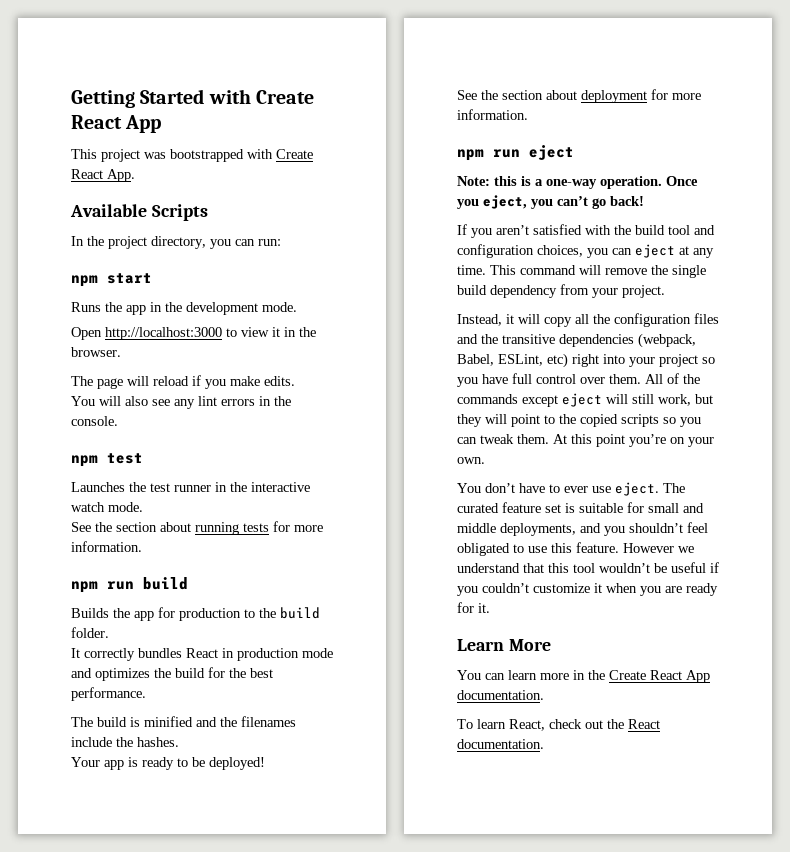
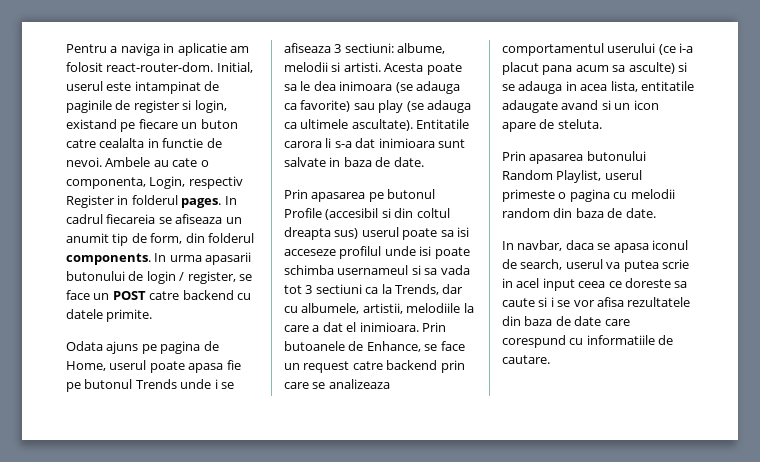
[71,89,314,108] [71,115,162,133] [71,149,313,162] [71,169,135,182] [70,204,208,221] [71,236,281,249] [71,273,152,287] [71,302,297,315] [71,327,316,340] [71,347,121,357] [71,375,295,389] [71,396,291,409] [71,416,118,426] [71,453,143,467] [71,482,310,492] [71,502,143,512] [71,521,323,535] [71,541,142,552] [71,577,188,593] [71,607,320,621] [71,627,109,638] [71,648,333,661] [71,667,273,681] [71,687,146,701] [71,716,296,727] [71,737,179,747] [71,757,265,770] [457,89,701,103] [457,109,528,120] [457,145,574,161] [457,176,698,189] [457,195,644,209] [457,224,715,238] [457,244,714,258] [457,265,706,278] [457,284,665,298] [457,313,719,327] [457,333,696,348] [457,353,715,368] [457,373,700,387] [457,393,713,407] [457,414,701,427] [457,434,714,447] [457,457,485,464] [457,482,685,496] [457,502,704,513] [457,522,708,536] [457,542,694,556] [457,562,719,573] [457,583,718,596] [457,602,490,613] [457,639,551,651] [457,670,710,683] [457,690,544,700] [457,719,660,731] [457,739,544,749] Getting Started with Create React App // This project was bootstrapped with Create React App. // Available Scripts // In the project directory, you can run: // npm start // Runs the app in the development mode. // Open http://localhost:3000 to view it in the browser. // The page will reload if you make edits. // You will also see any lint errors in the console. // npm test // Launches the test runner in the interactive watch mode. // See the section about running tests for more information. // npm run build // Builds the app for production to the build folder. // It correctly bundles React in production mode and optimizes the build for the best performance. // The build is minified and the filenames include the hashes. // Your app is ready to be deployed! // See the section about deployment for more information. // npm run eject // Note: this is a one-way operation. Once you eject, you can’t go back! // If you aren’t satisfied with the build tool and configuration choices, you can eject at any time. This command will remove the single build dependency from your project. // Instead, it will copy all the configuration files and the transitive dependencies (webpack, Babel, ESLint, etc) right into your project so you have full control over them. All of the commands except eject will still work, but they will point to the copied scripts so you can tweak them. At this point you’re on your own. // You don’t have to ever use eject. The curated feature set is suitable for small and middle deployments, and you shouldn’t feel obligated to use this feature. However we understand that this tool wouldn’t be useful if you couldn’t customize it when you are ready for it. // Learn More // You can learn more in the Create React App documentation. // To learn React, check out the React documentation. -> [66,43,249,56] [66,62,253,73] [66,81,220,94] [66,100,227,113] [66,119,238,132] [66,138,222,148] [66,157,209,167] [66,176,243,189] [66,195,237,208] [66,214,242,224] [66,233,254,246] [66,252,252,265] [66,271,252,284] [66,290,251,300] [66,309,153,322] [66,341,219,354] [66,360,241,373] [66,379,234,392] [284,43,446,54] [284,62,462,75] [284,81,460,94] [284,100,471,113] [284,119,470,131] [284,138,465,148] [284,157,424,167] [284,189,436,202] [284,208,450,220] [284,227,469,240] [284,246,470,259] [284,265,470,275] [284,284,464,295] [284,303,474,314] [284,322,446,332] [284,341,465,352] [284,360,465,373] [284,379,390,389] [502,43,694,56] [502,62,687,75] [502,81,694,94] [502,100,659,113] [502,119,602,132] [502,151,646,164] [502,170,642,183] [502,189,675,202] [502,208,656,218] [502,240,688,253] [502,259,689,272] [502,278,688,291] [502,297,691,307] [502,316,630,326] [502,335,674,348] [502,355,550,364] Pentru a naviga in aplicatie am folosit react-router-dom. Initial, userul este intampinat de paginile de register si login, existand pe fiecare un buton catre cealalta in functie de nevoi. Ambele au cate o componenta, Login, respectiv Register in folderul pages. In cadrul fiecareia se afiseaza un anumit tip de form, din folderul components. In urma apasarii butonului de login / register, se face un POST catre backend cu datele primite. // Odata ajuns pe pagina de Home, userul poate apasa fie pe butonul Trends unde i se afiseaza 3 sectiuni: albume, melodii si artisti. Acesta poate sa le dea inimoara (se adauga ca favorite) sau play (se adauga ca ultimele ascultate). Entitatile carora li s-a dat inimioara sunt salvate in baza de date. // Prin apasarea pe butonul Profile (accesibil si din coltul dreapta sus) userul poate sa isi acceseze profilul unde isi poate schimba usernameul si sa vada tot 3 sectiuni ca la Trends, dar cu albumele, artistii, melodiile la care a dat el inimioara. Prin butoanele de Enhance, se face un request catre backend prin care se analizeaza comportamentul userului (ce i-a placut pana acum sa asculte) si se adauga in acea lista, entitatile adaugate avand si un icon apare de steluta. // Prin apasarea butonului Random Playlist, userul primeste o pagina cu melodii random din baza de date. // In navbar, daca se apasa iconul de search, userul va putea scrie in acel input ceea ce doreste sa caute si i se vor afisa rezultatele din baza de date care corespund cu informatiile de cautare.

